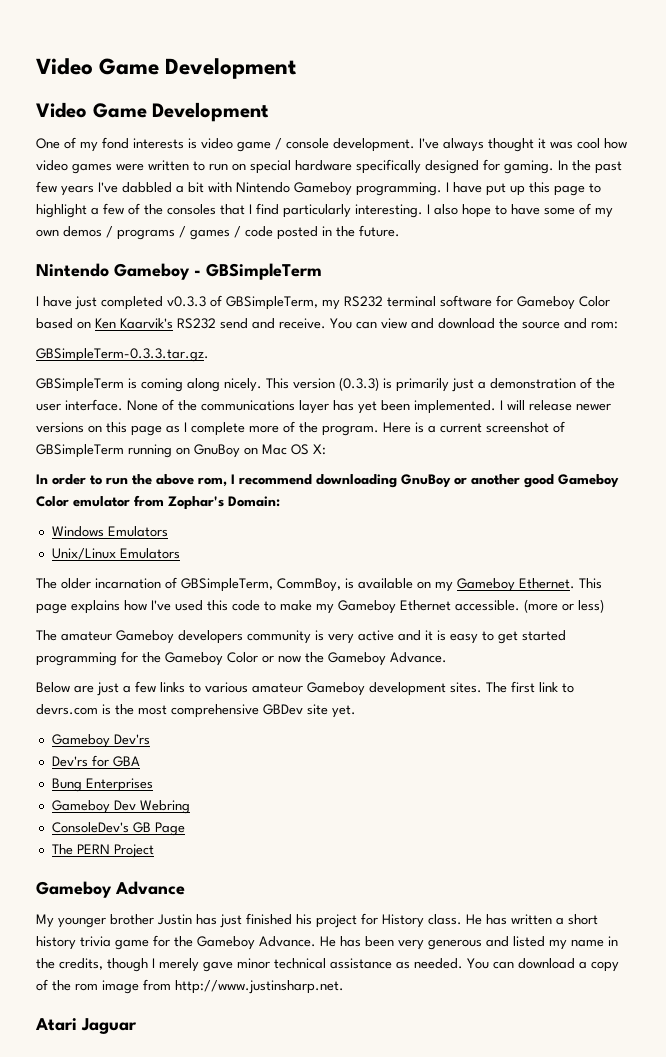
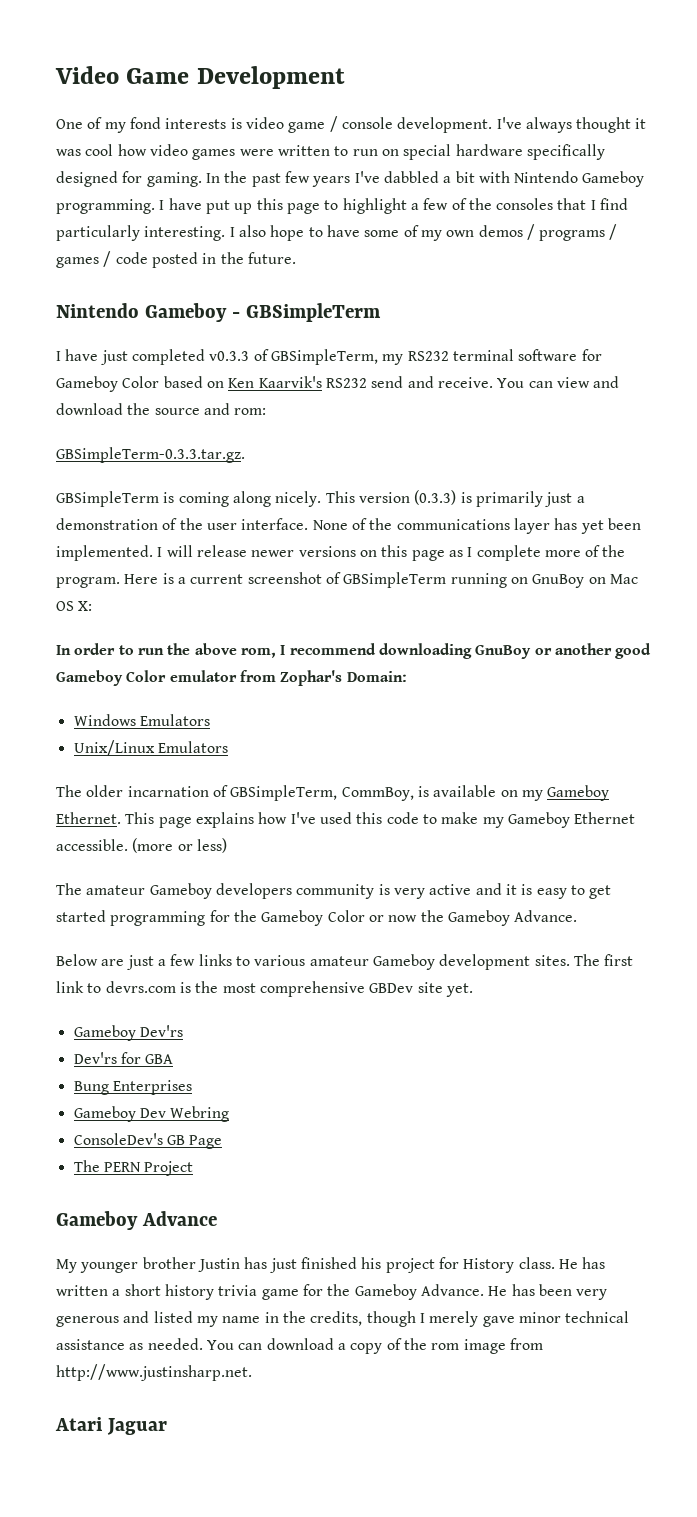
[36,58,297,79] [36,102,270,122] Video Game Development // Video Game Development -> [55,66,345,89] Video Game Development

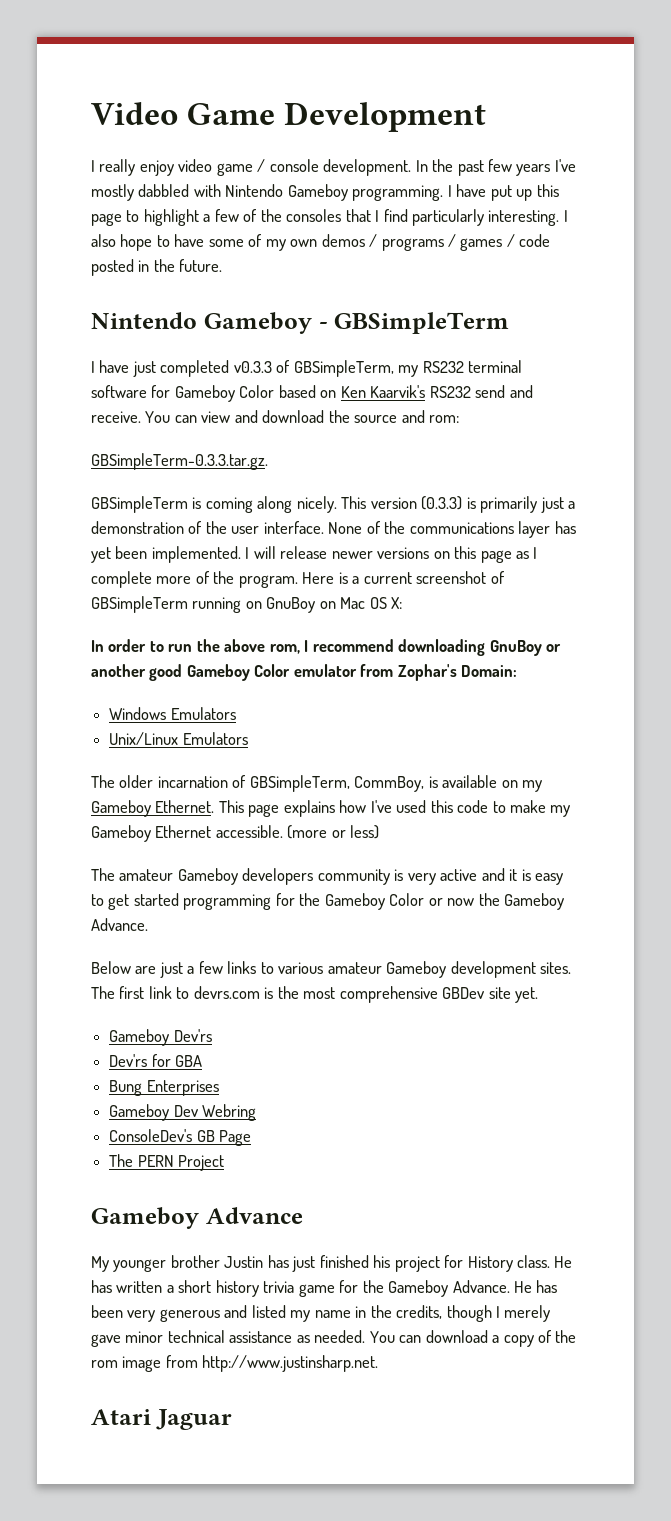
[56,117,242,133] One of my fond interests is -> [91,159,174,176] I really enjoy
[496,117,647,133] [56,144,605,160] [56,171,202,187] I've always thought it was cool how video games were written to run on special hardware specifically designed for gaming. -> (412, 167) none
[383,171,475,183] dabbled a bit -> [91,184,190,201] mostly dabbled

